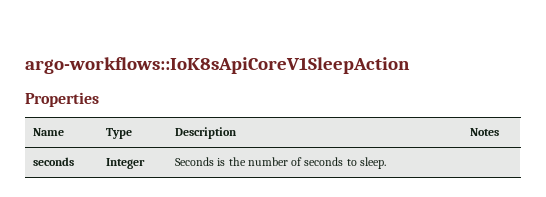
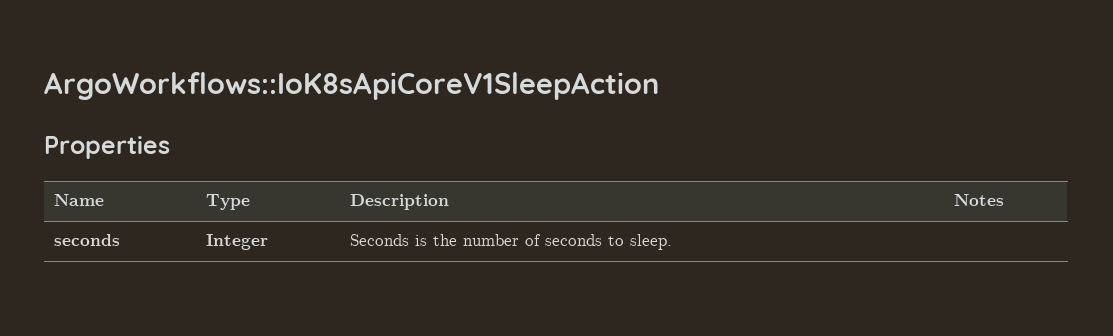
[25,57,410,74] argo-workflows::IoK8sApiCoreV1SleepAction -> [44,72,659,100] ArgoWorkflows::IoK8sApiCoreV1SleepAction

